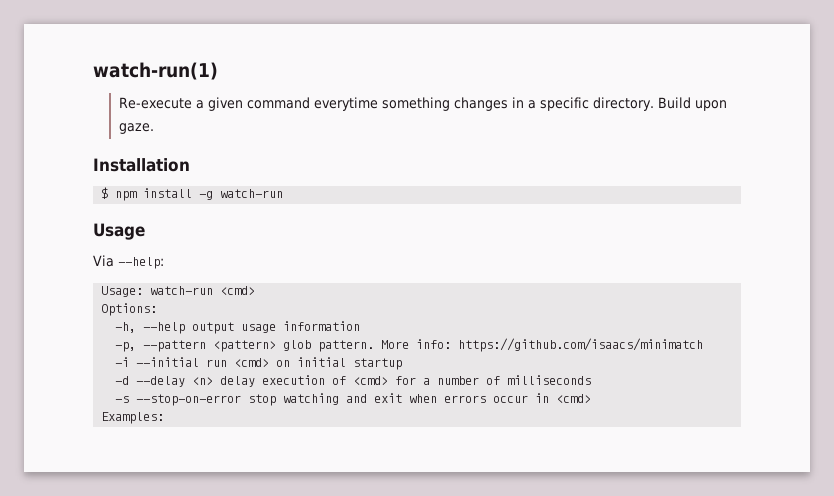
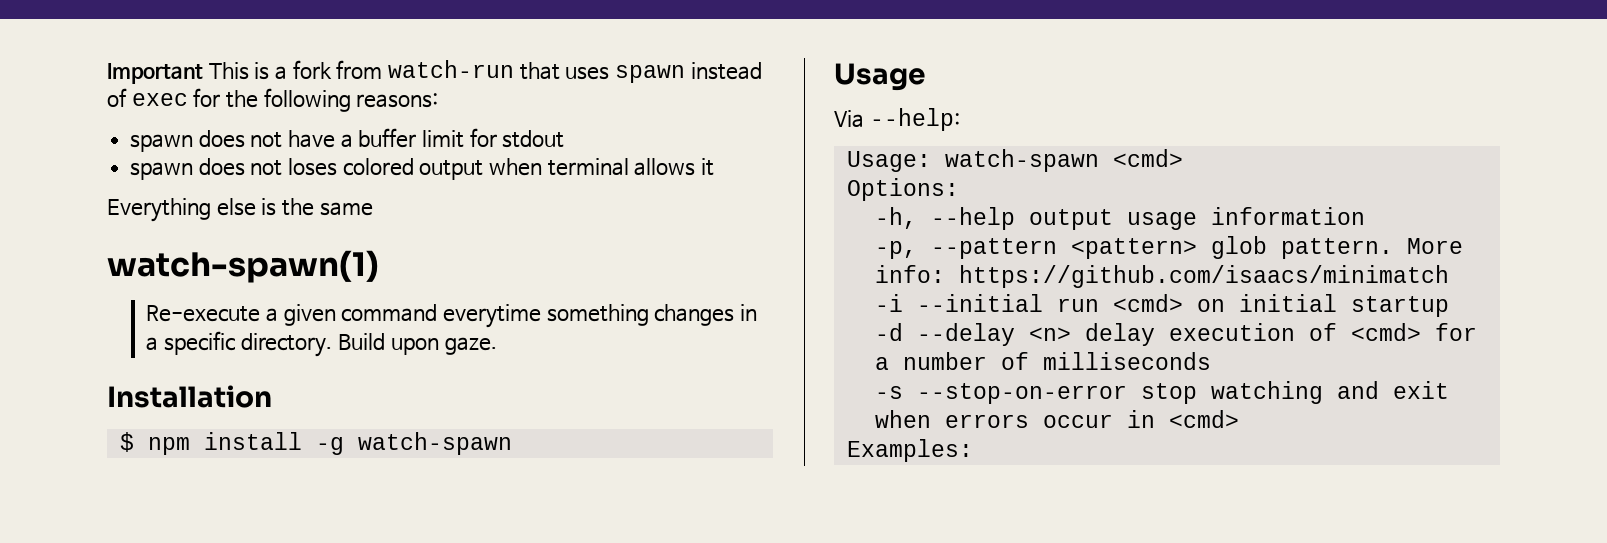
[93,62,218,80] watch-run(1) -> [107,60,762,84] [107,88,439,112] [130,128,565,152] [130,158,715,180] [107,198,373,222] [107,250,379,283] Important This is a fork from watch-run that uses spawn instead of exec for the following reasons: // spawn does not have a buffer limit for stdout // spawn does not loses colored output when terminal allows it // Everything else is the same // watch-spawn(1)
[220,189,284,198] watch-run -> [357,432,512,455] watch-spawn
[150,286,214,295] watch-run -> [944,149,1099,172] watch-spawn

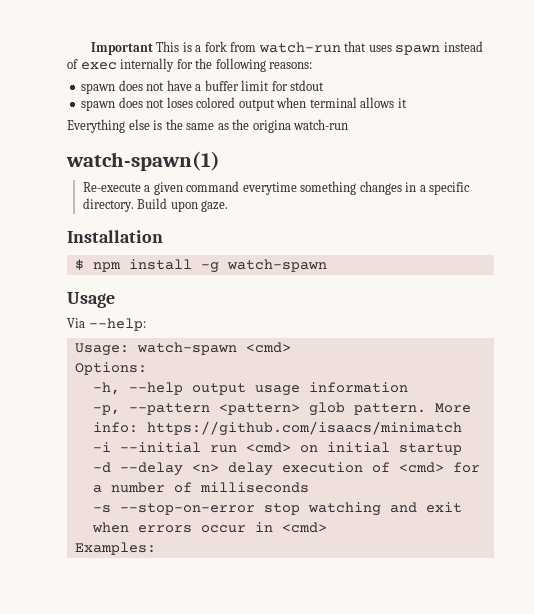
(188, 99) none -> [120,58,175,72] internally
(373, 209) none -> [217,119,349,133] as the origina watch-run

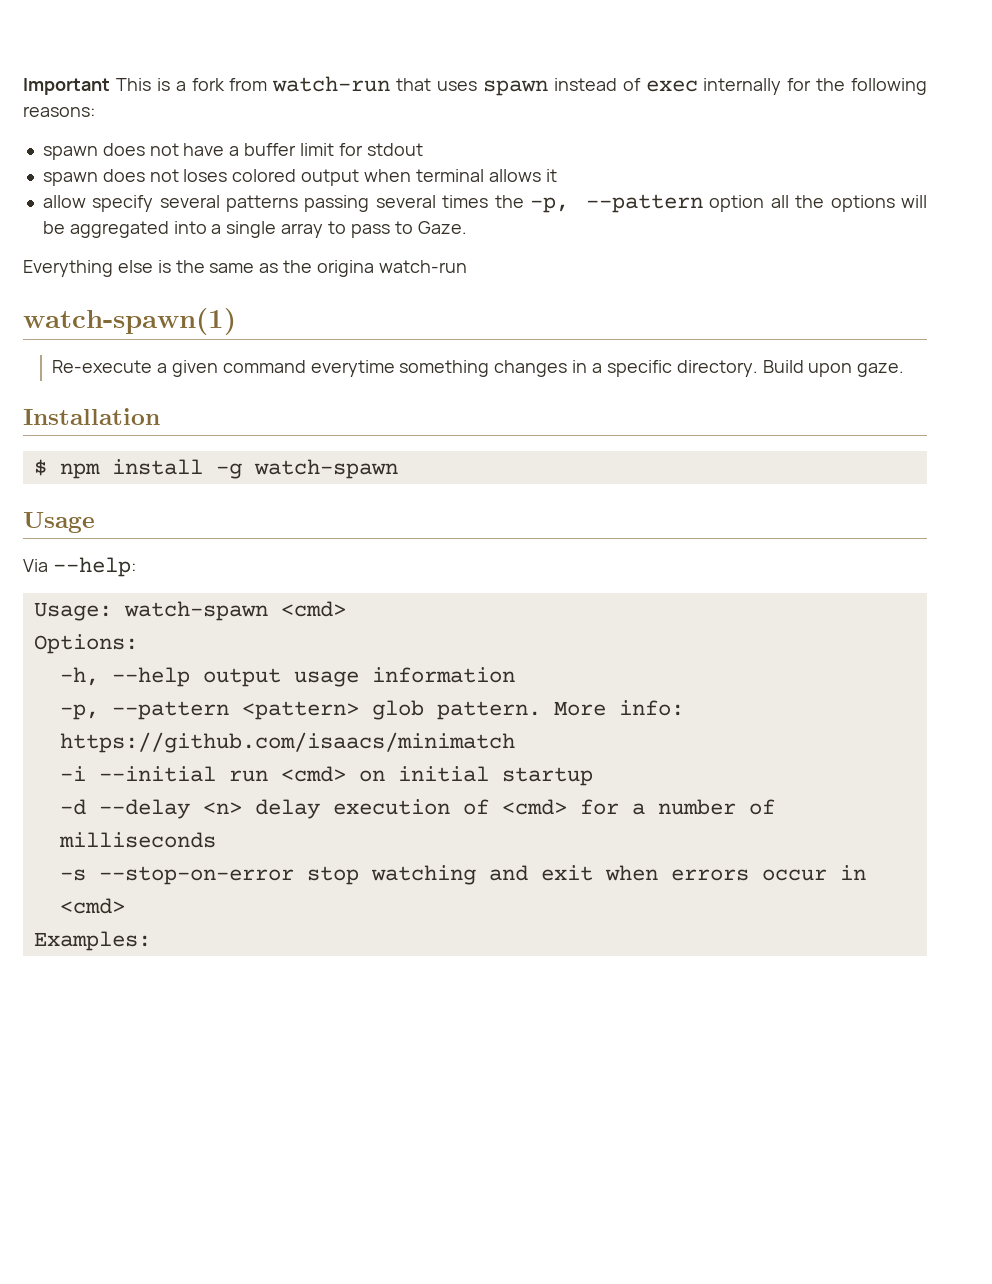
(407, 103) none -> [42,194,927,213] [42,221,467,238] // allow specify several patterns passing several times the -p, --pattern option all the options will be aggregated into a single array to pass to Gaze.

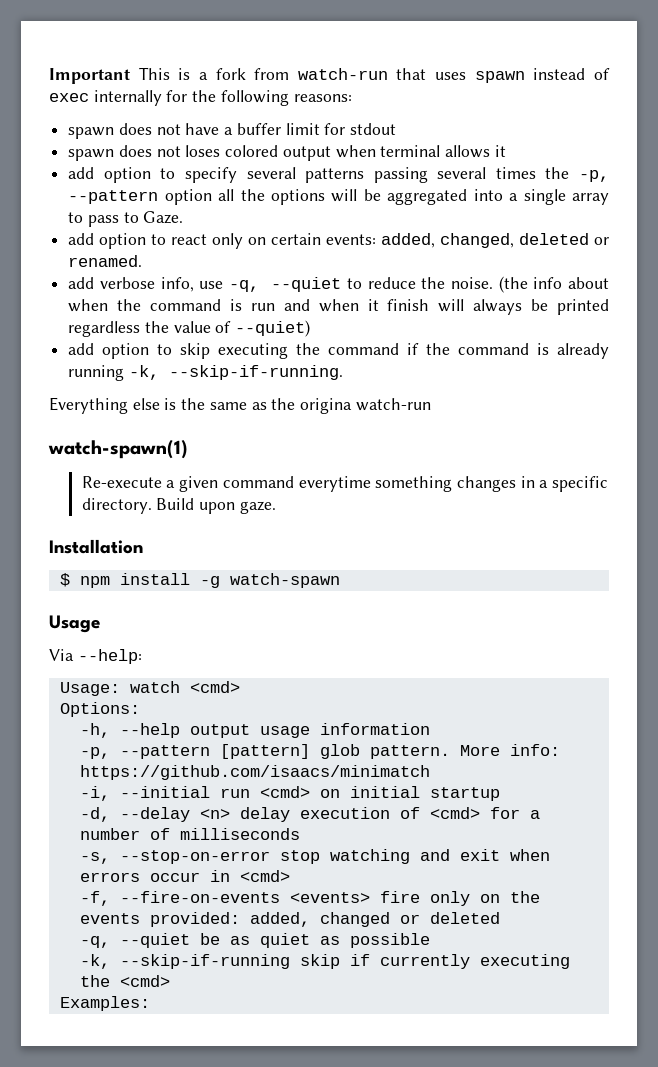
[42,195,86,208] allow -> [68,167,176,183] add option to
(467, 227) none -> [68,233,609,249] [68,255,143,267] [68,276,610,293] [68,299,609,315] [68,320,311,337] [68,343,610,359] [68,365,343,381] // add option to react only on certain events: added, changed, deleted or renamed. // add verbose info, use -q, --quiet to reduce the noise. (the info about when the command is run and when it finish will always be printed regardless the value of --quiet) // add option to skip executing the command if the command is already running -k, --skip-if-running.
[123,601,268,621] watch-spawn -> [129,681,180,693] watch
[241,701,359,720] <pattern> -> [219,744,310,759] [pattern]
[59,766,86,781] -i -> [79,786,110,801] -i,
[59,799,86,815] -d -> [79,807,110,822] -d,
[59,869,86,881] -s -> [79,852,110,864] -s,
(125, 906) none -> [79,891,540,906] [79,912,500,927] [79,933,430,948] [79,954,570,969] [79,975,170,987] // -f, --fire-on-events <events> fire only on the events provided: added, changed or deleted // -q, --quiet be as quiet as possible // -k, --skip-if-running skip if currently executing the <cmd>

